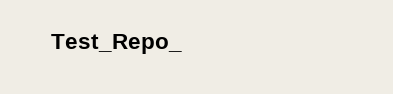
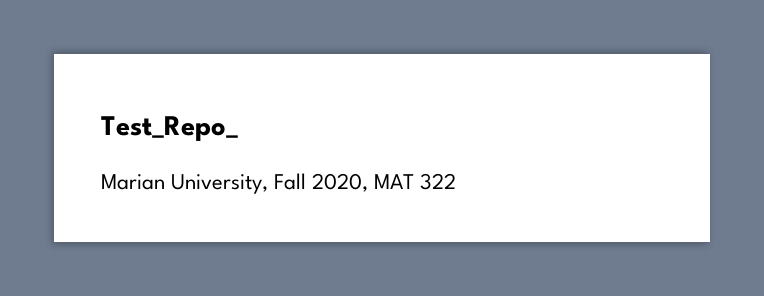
(182, 44) none -> [101,173,457,194] // Marian University, Fall 2020, MAT 322

